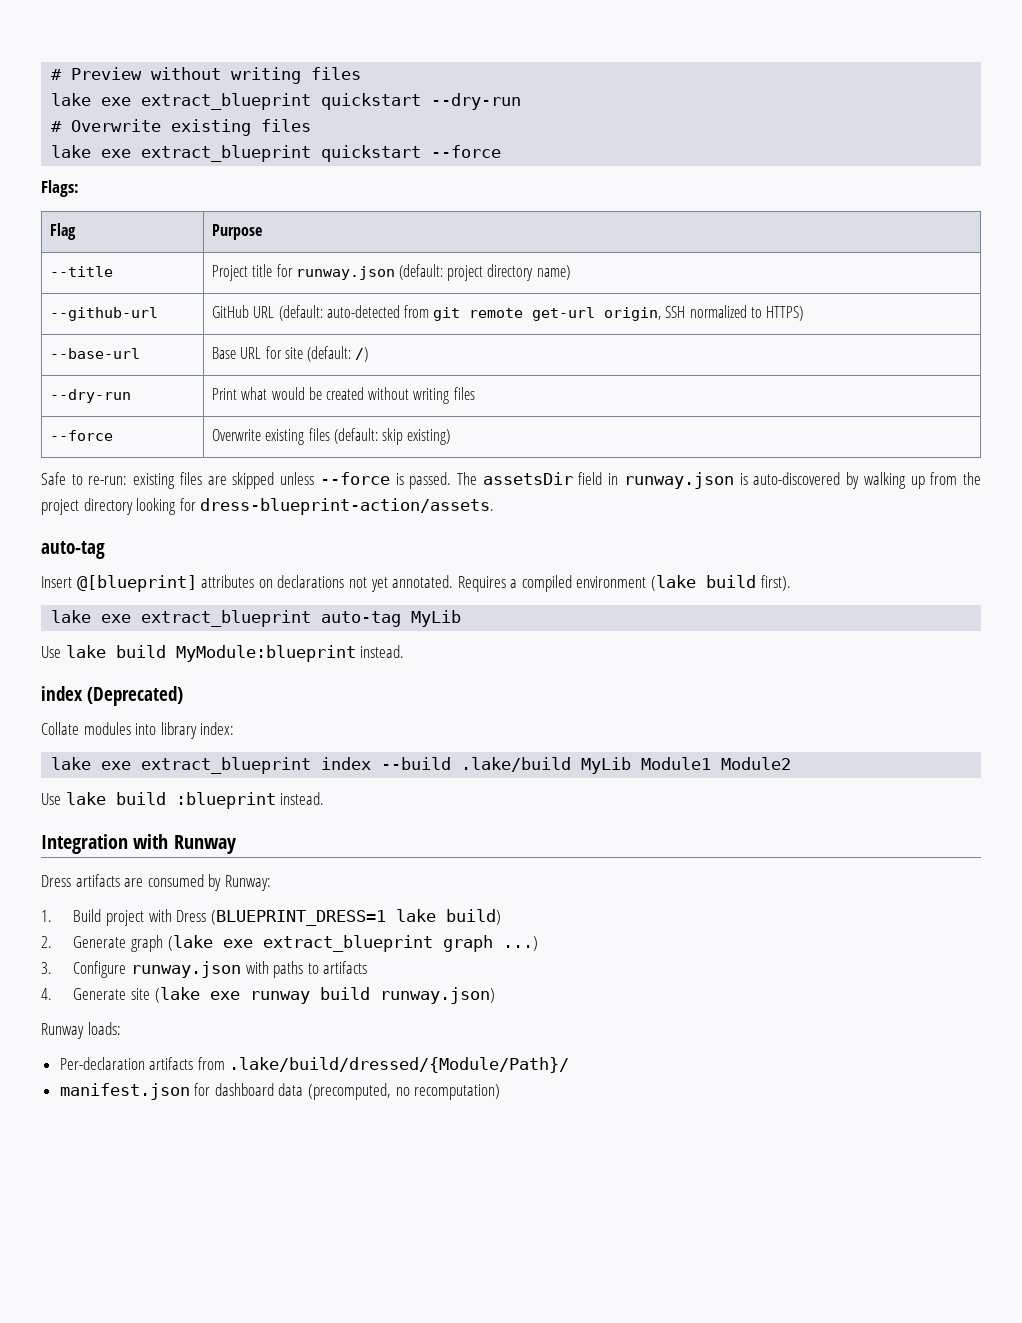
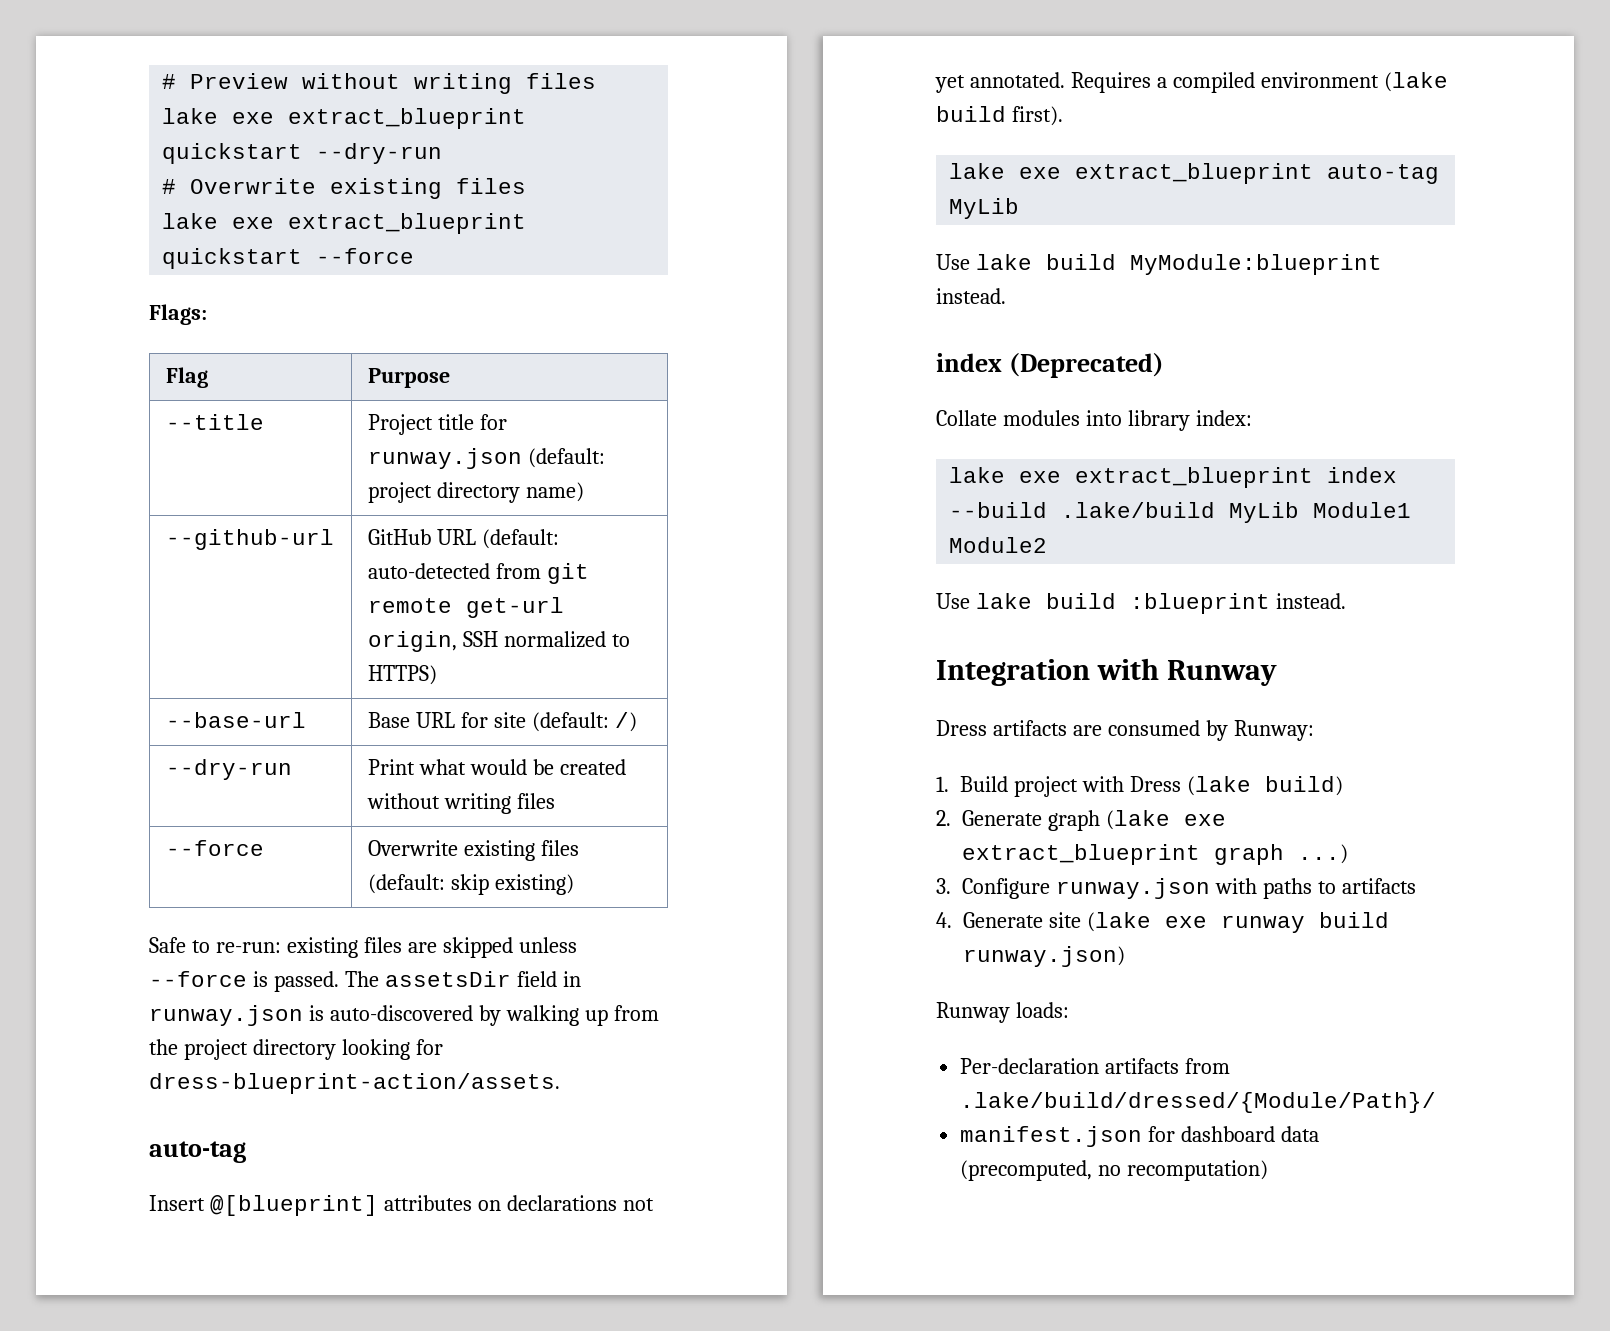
[210,909,436,926] (BLUEPRINT_DRESS=1 lake -> [1187,776,1252,796] (lake

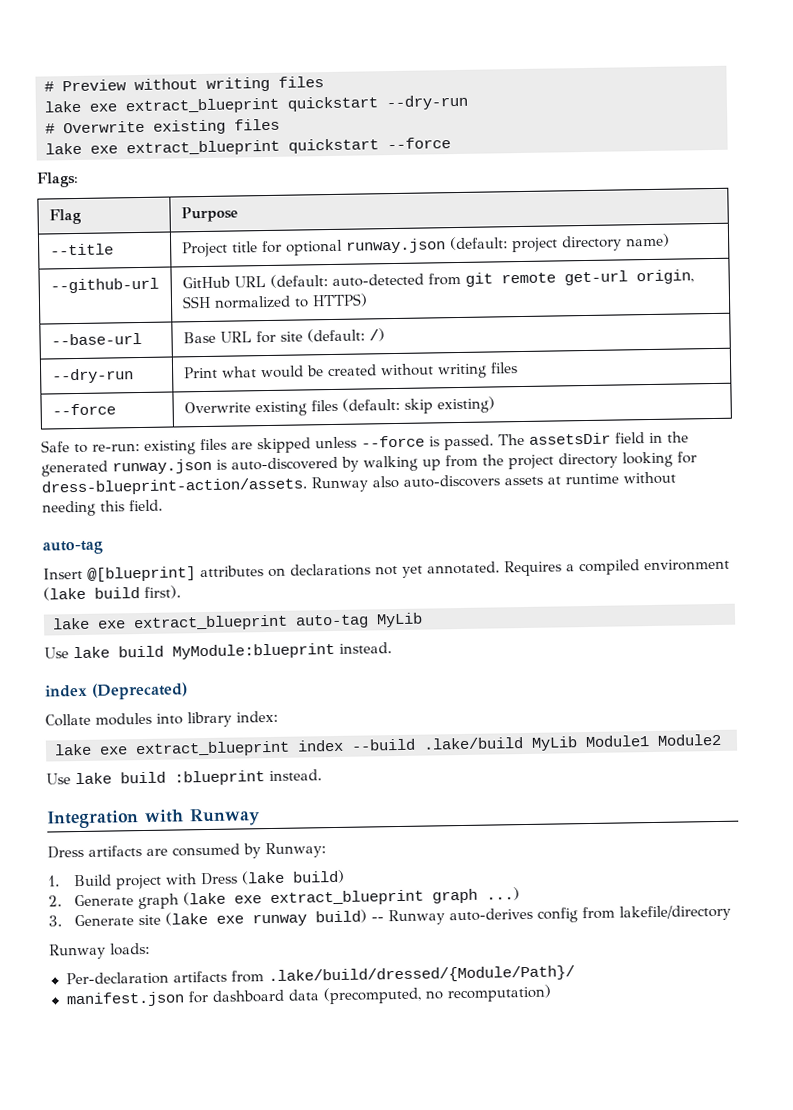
(507, 422) none -> [285,239,343,256] optional
(581, 979) none -> [667,431,689,443] [41,460,108,477] the generated
(560, 1083) none -> [311,471,676,493] [42,499,163,517] Runway also auto-discovers assets at runtime without needing this field.
[962,878,1416,899] [936,912,952,928] Configure runway.json with paths to artifacts // 4. -> (62, 921) none
[1318,912,1389,928] [963,946,1125,967] build runway.json) -> [315,904,732,926] build) -- Runway auto-derives config from lakefile/directory

